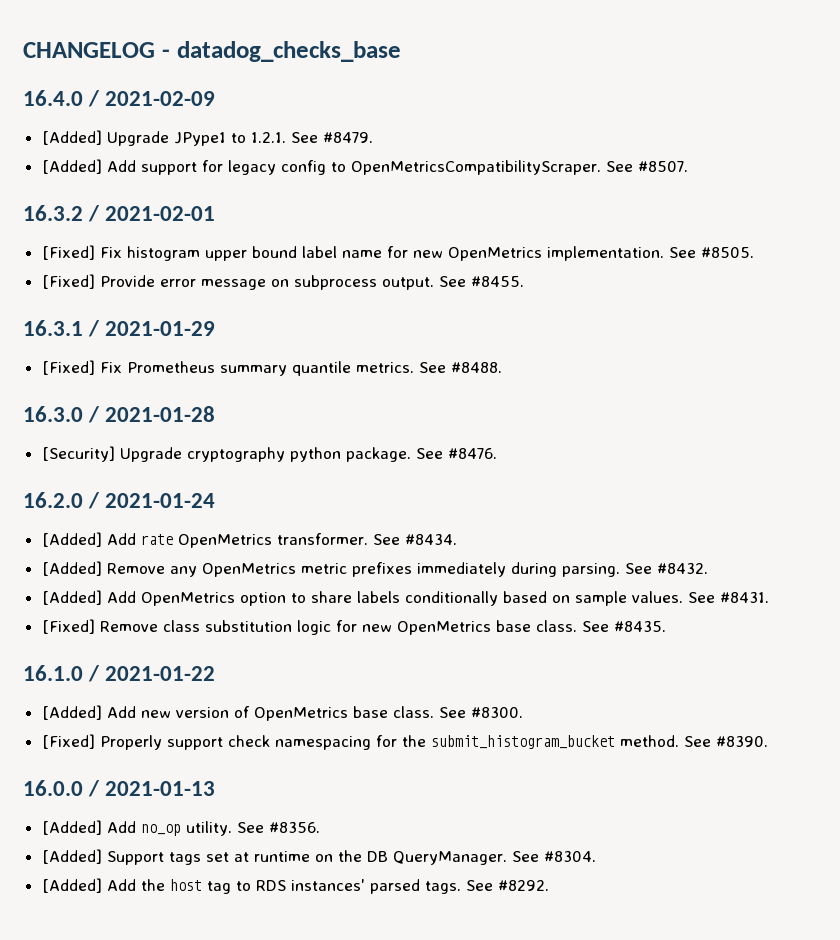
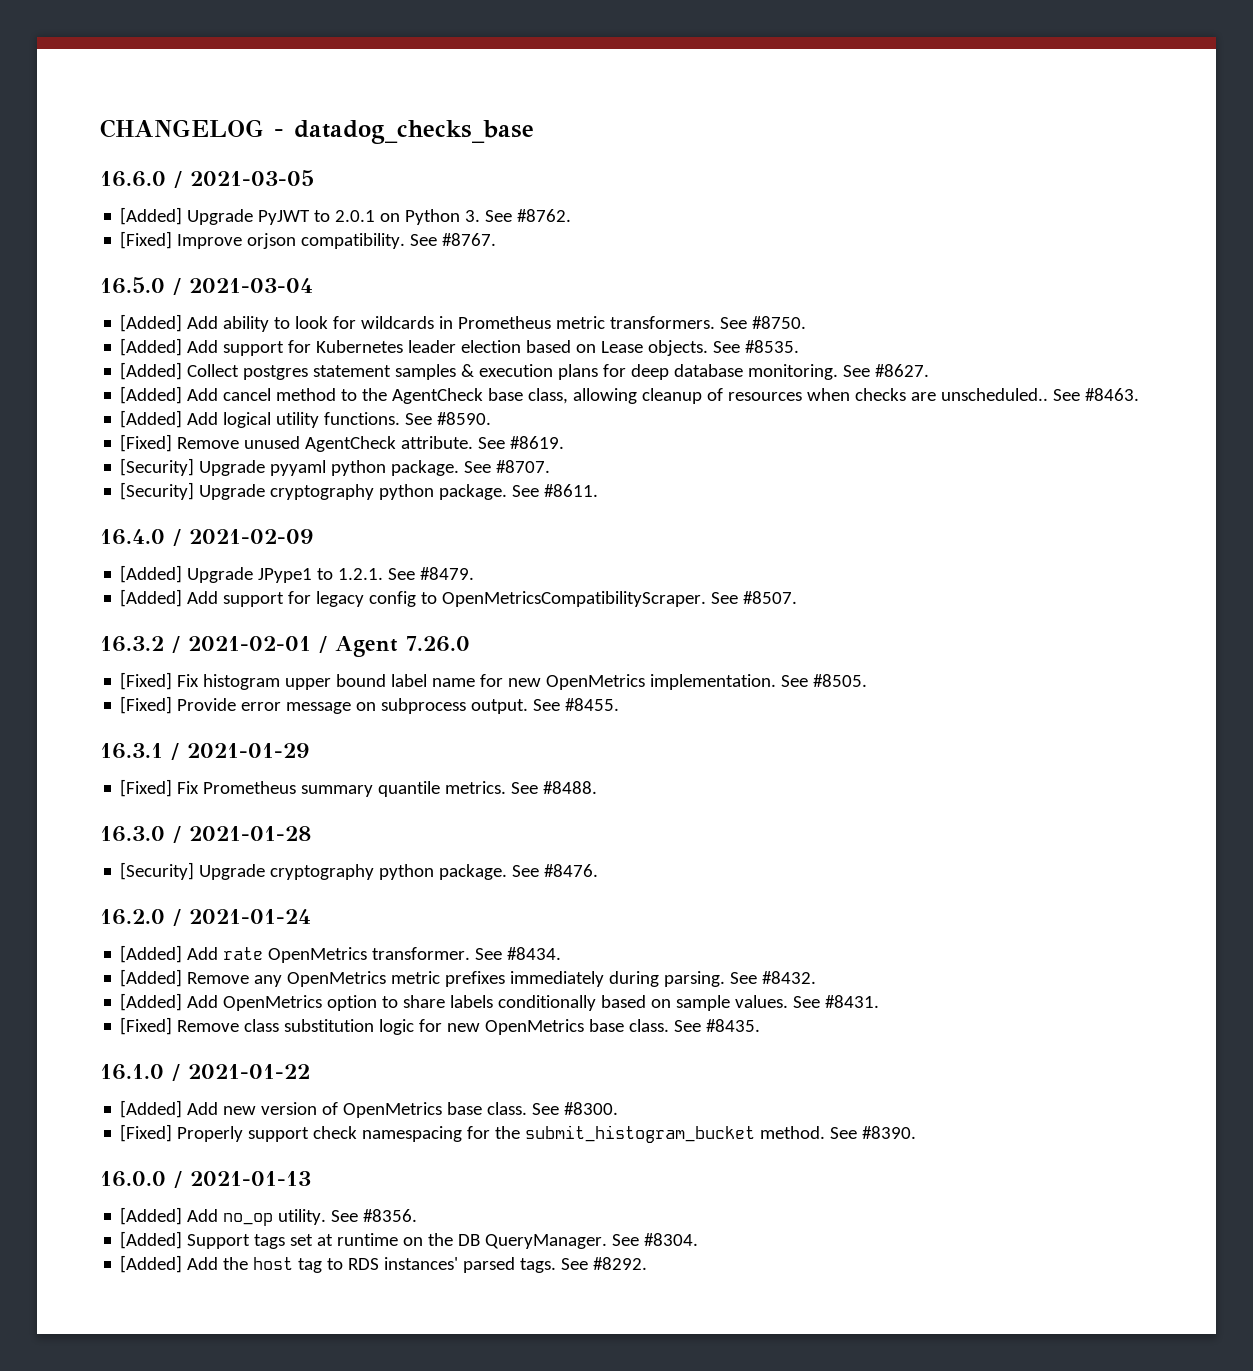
(401, 51) none -> [100,170,314,188] [120,207,572,225] [120,231,497,249] [100,277,313,295] [120,314,807,332] [120,338,800,356] [120,362,930,380] [120,386,1140,404] [120,410,492,428] [120,434,565,452] [120,458,551,476] [120,482,599,500] // 16.6.0 / 2021-03-05 // [Added] Upgrade PyJWT to 2.0.1 on Python 3. See #8762. // [Fixed] Improve orjson compatibility. See #8767. // 16.5.0 / 2021-03-04 // [Added] Add ability to look for wildcards in Prometheus metric transformers. See #8750. // [Added] Add support for Kubernetes leader election based on Lease objects. See #8535. // [Added] Collect postgres statement samples & execution plans for deep database monitoring. See #8627. // [Added] Add cancel method to the AgentCheck base class, allowing cleanup of resources when checks are unscheduled.. See #8463. // [Added] Add logical utility functions. See #8590. // [Fixed] Remove unused AgentCheck attribute. See #8619. // [Security] Upgrade pyyaml python package. See #8707. // [Security] Upgrade cryptography python package. See #8611.
(216, 213) none -> [319,636,470,657] / Agent 7.26.0

